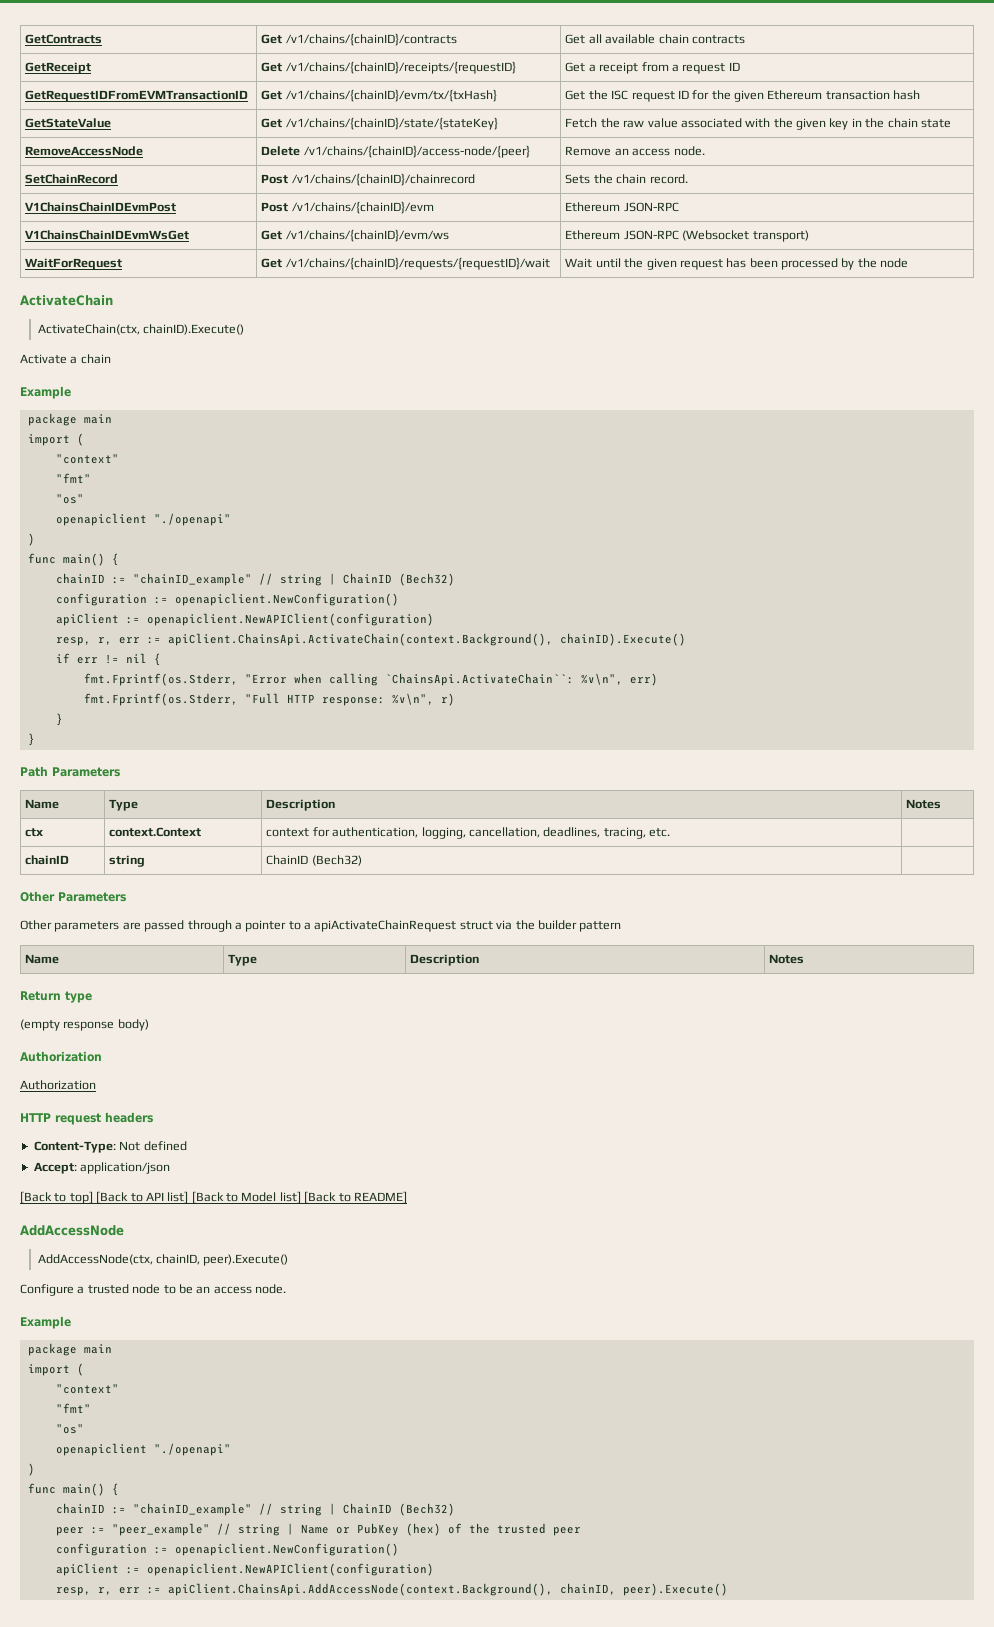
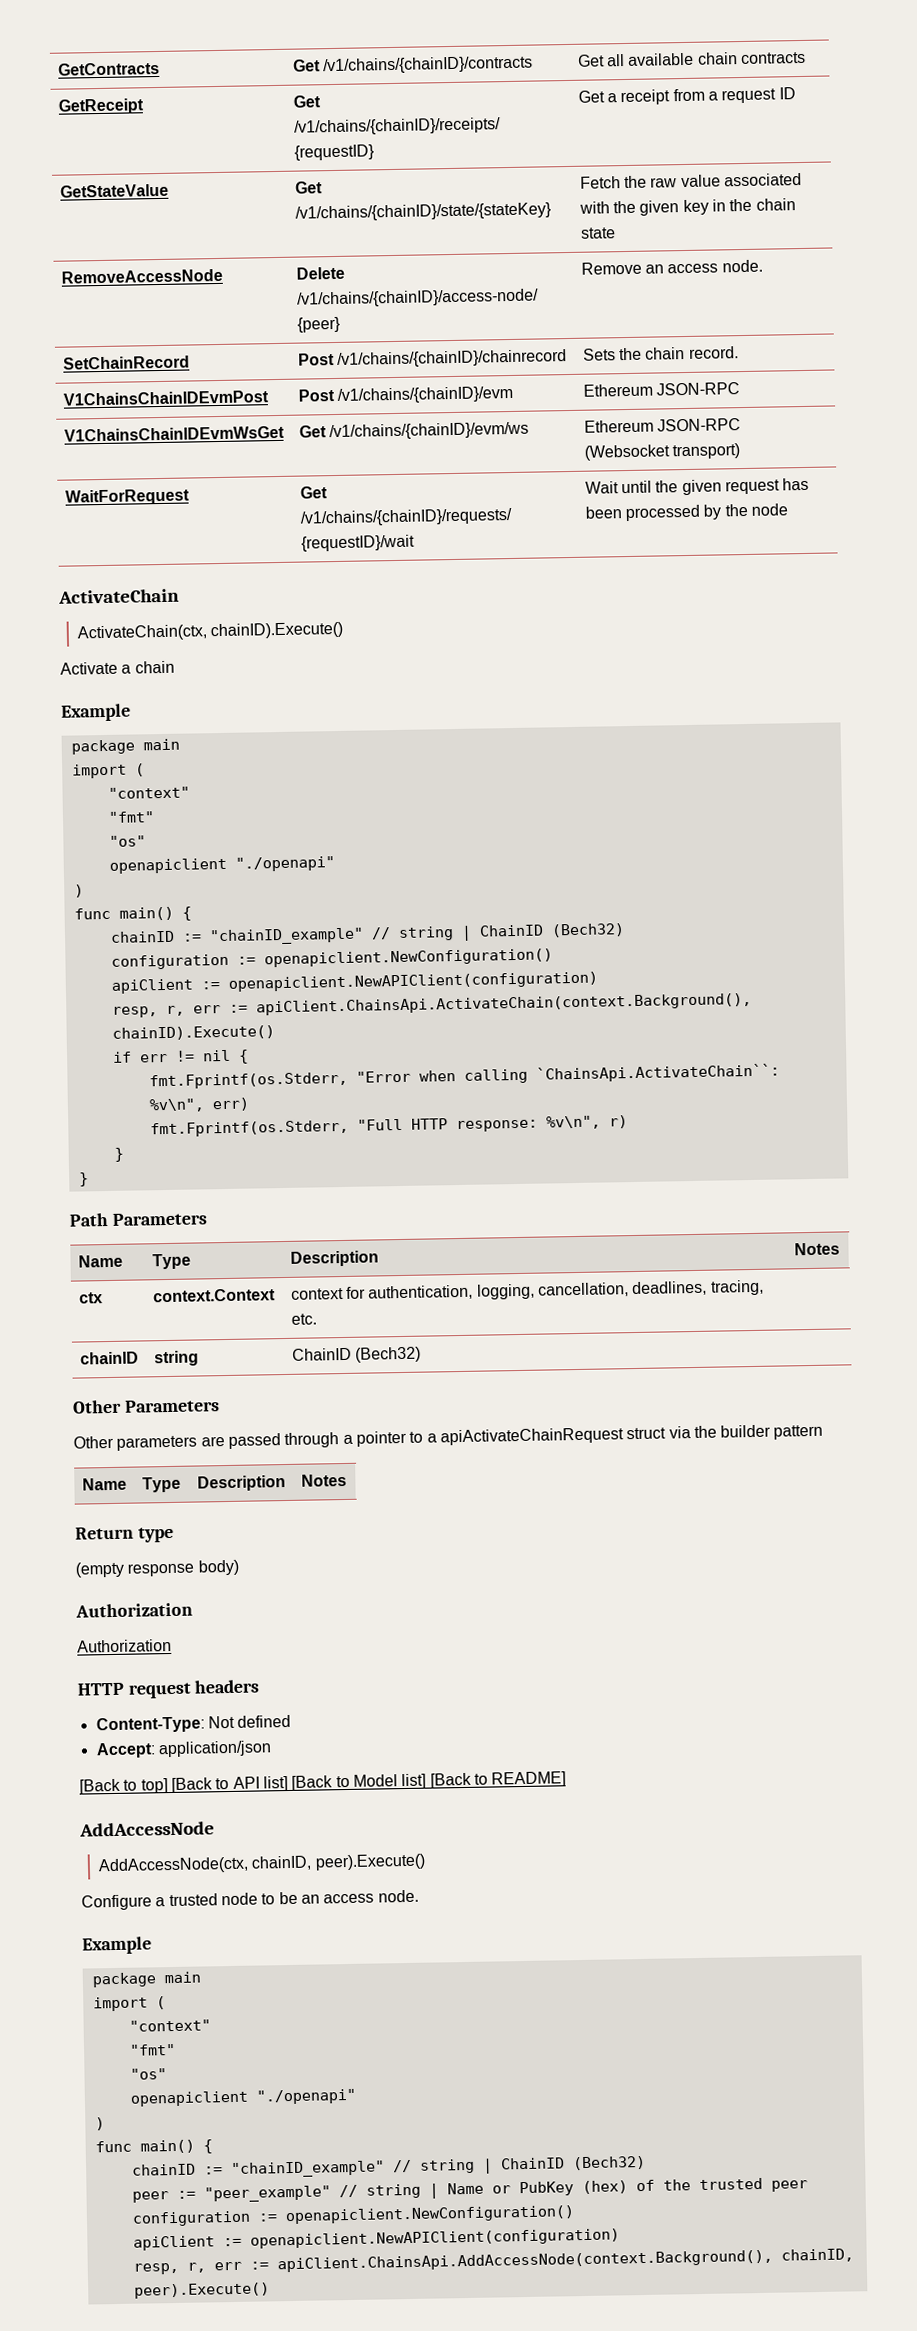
[25,90,249,102] [261,89,497,102] [565,90,921,102] // GetRequestIDFromEVMTransactionID | Get /v1/chains/{chainID}/evm/tx/{txHash} | Get the ISC request ID for the given Ethereum transaction hash -> (796, 93) none

